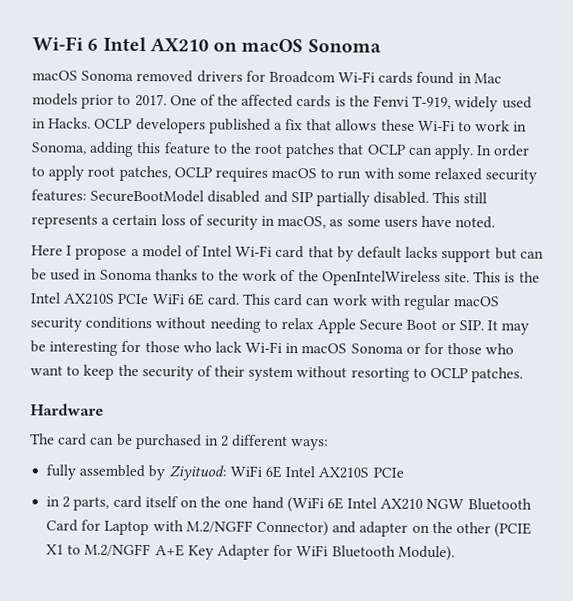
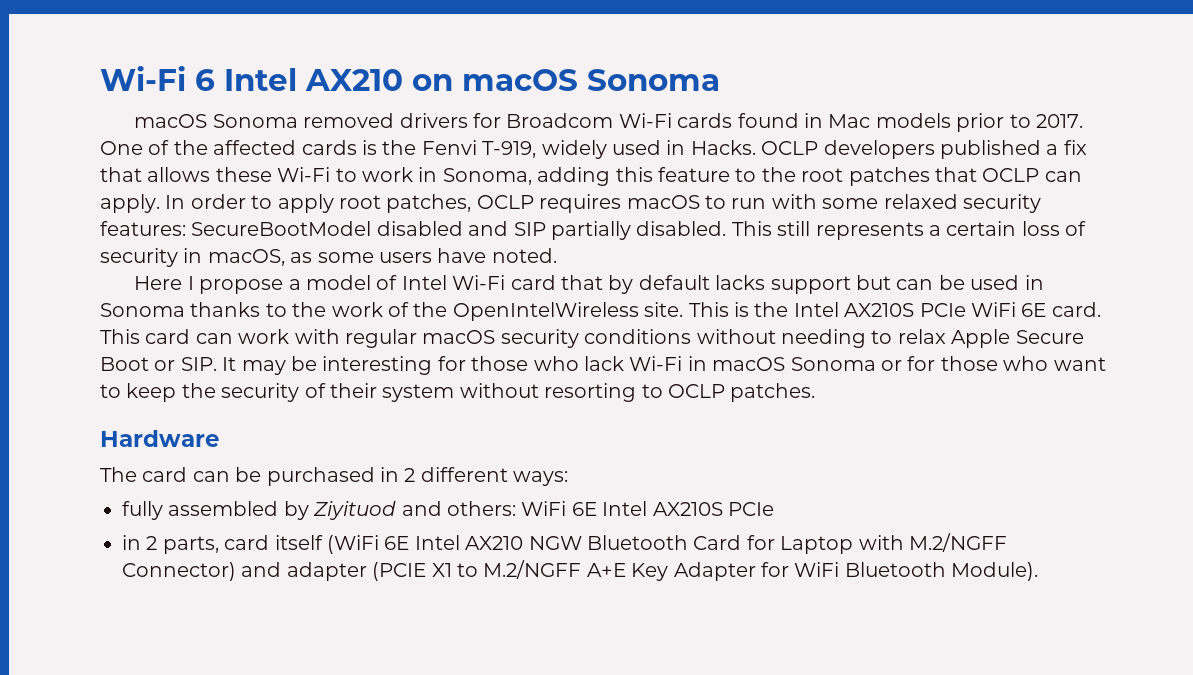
[168,465,227,481] Ziyituod: -> [313,501,516,520] Ziyituod and others:
[179,496,284,509] on the one hand -> (323, 542) none
[411,521,491,534] on the other -> (367, 571) none

